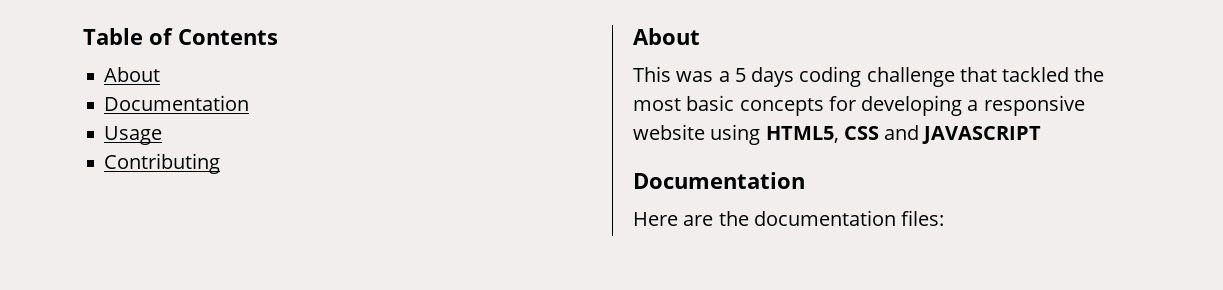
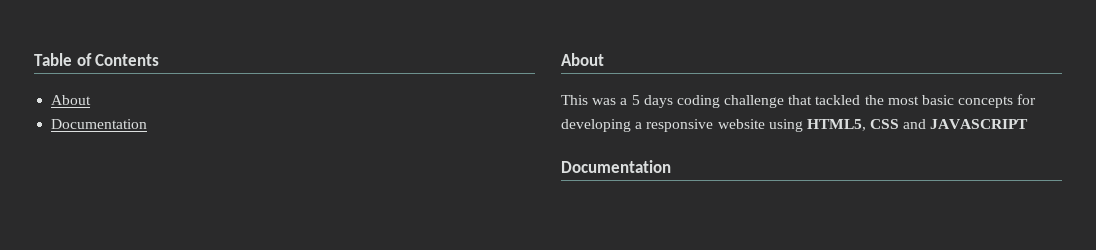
[104,126,163,145] [104,153,221,174] // Usage // Contributing -> (148, 124) none
[633,210,945,226] // Here are the documentation files: -> (671, 166) none

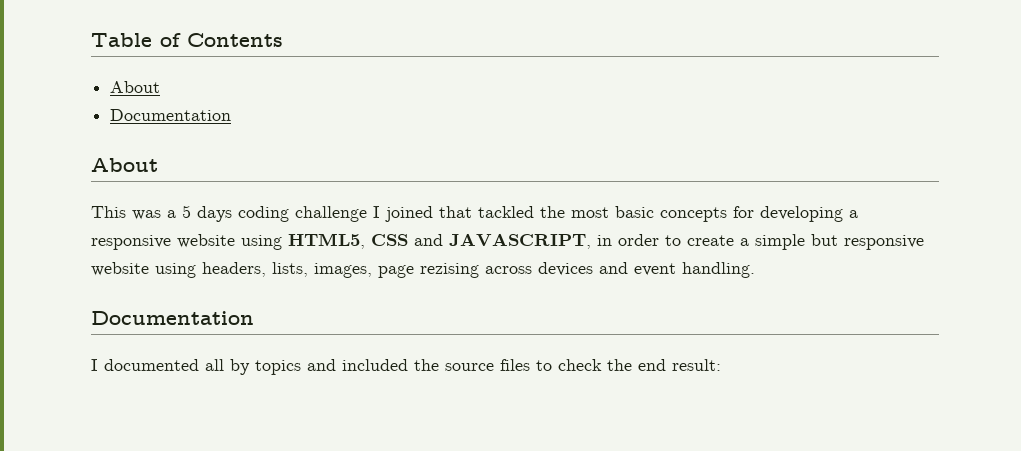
(785, 101) none -> [373,206,433,222] I joined
[930,119,1029,129] [561,160,671,173] JAVASCRIPT // Documentation -> [449,233,924,250] [91,262,755,278] [91,311,254,325] [91,359,721,375] JAVASCRIPT, in order to create a simple but responsive website using headers, lists, images, page rezising across devices and event handling. // Documentation // I documented all by topics and included the source files to check the end result:

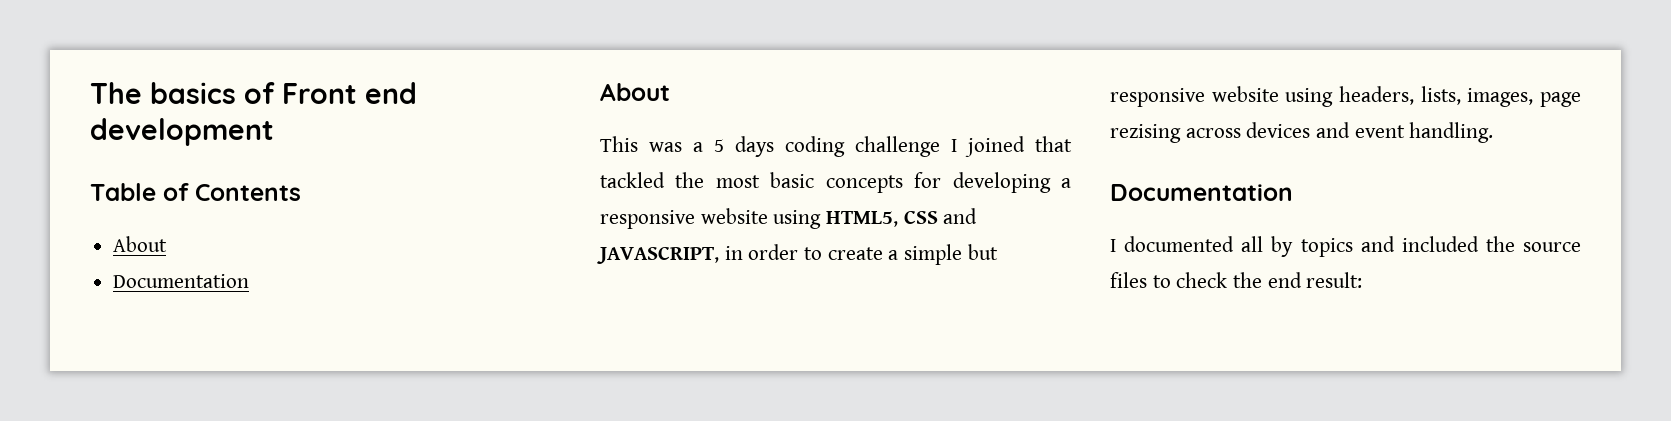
(91, 40) none -> [90,82,417,104] [90,118,274,146] The basics of Front end development //

